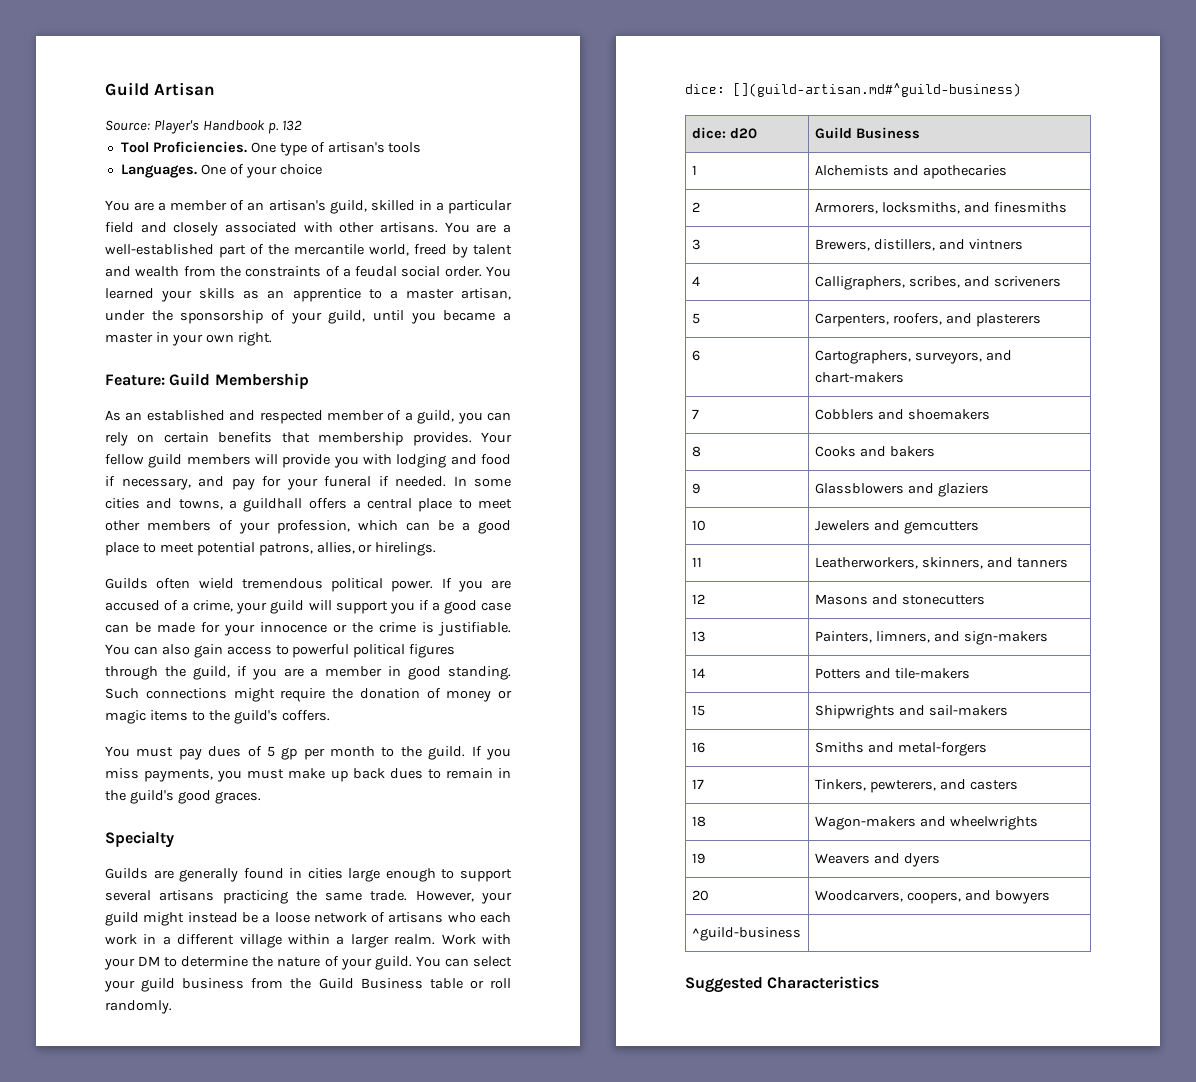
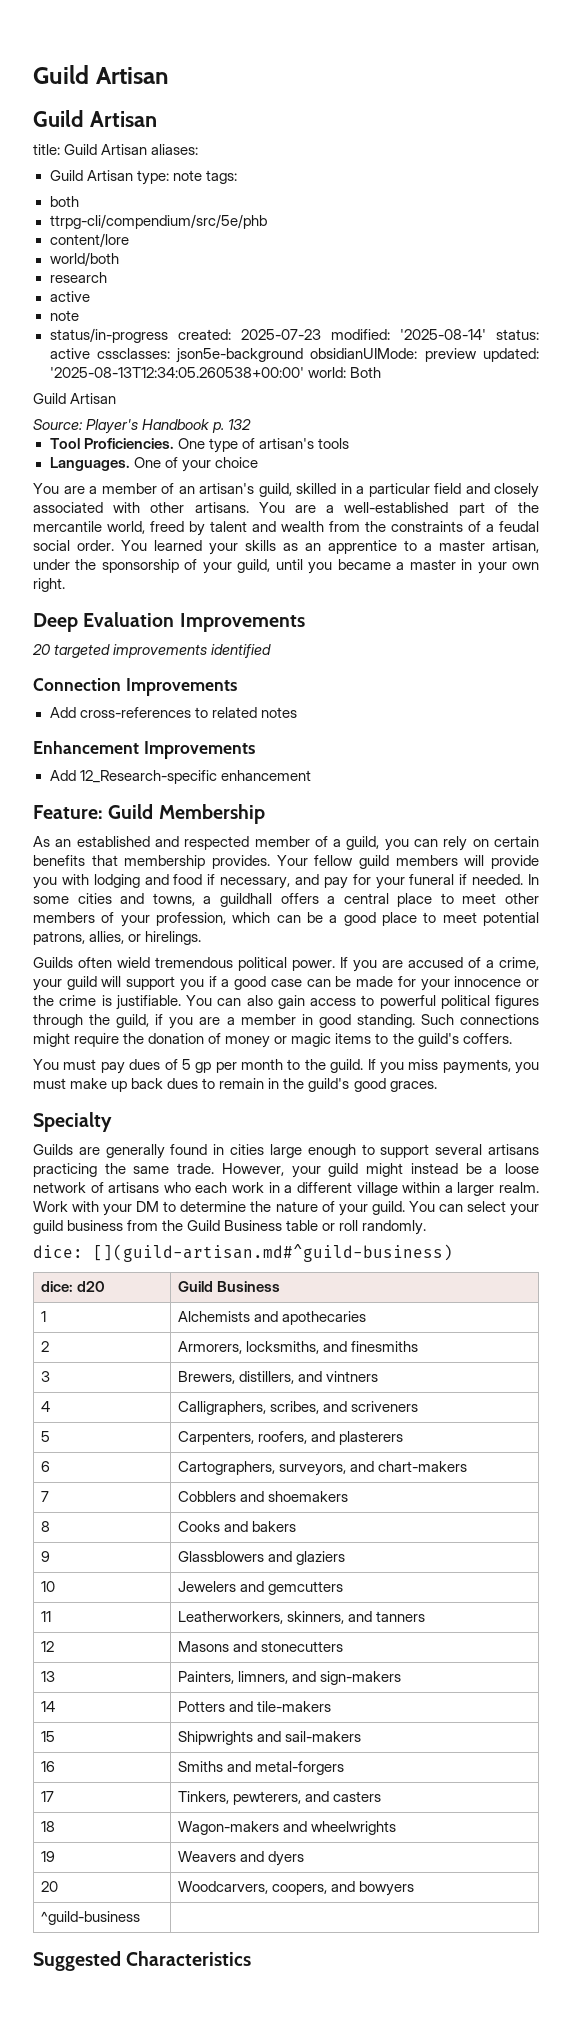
[105,82,215,96] Guild Artisan -> [33,65,169,84] [33,110,157,127] [33,144,199,155] [49,170,237,185] [49,196,79,207] [49,214,267,229] [49,233,129,247] [49,252,119,266] [49,272,107,283] [49,291,90,302] [49,310,79,321] [49,328,539,343] [49,348,539,363] [49,367,381,378] [33,393,117,404] Guild Artisan // Guild Artisan // title: Guild Artisan aliases: // Guild Artisan type: note tags: // both // ttrpg-cli/compendium/src/5e/phb // content/lore // world/both // research // active // note // status/in-progress created: 2025-07-23 modified: '2025-08-14' status: active cssclasses: json5e-background obsidianUIMode: preview updated: '2025-08-13T12:34:05.260538+00:00' world: Both // Guild Artisan
(272, 339) none -> [33,612,305,632] [32,644,272,658] [33,678,237,696] [49,707,297,718] [33,741,255,759] [49,770,311,784] // Deep Evaluation Improvements // 20 targeted improvements identified // Connection Improvements // Add cross-references to related notes // Enhancement Improvements // Add 12_Research-specific enhancement

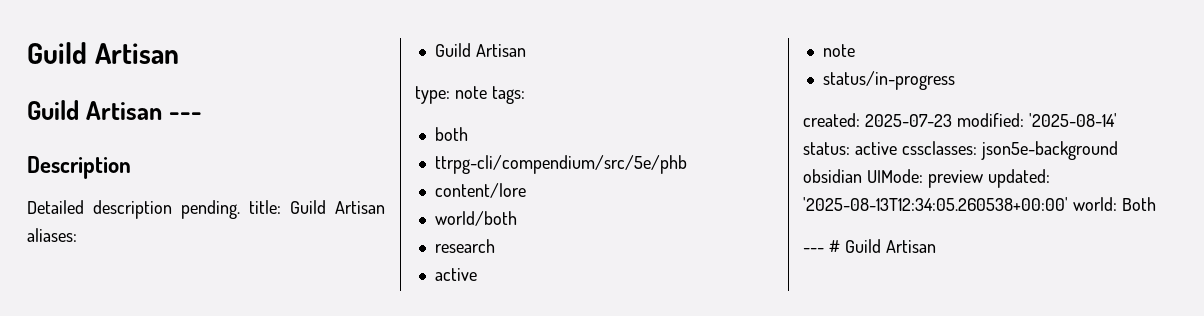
(157, 119) // -> [168,112,202,120] [27,156,131,179] [27,200,240,219] --- // Description // Detailed description pending.
(133, 175) none -> (526, 50) //
(168, 335) none -> (955, 80) //
[310,348,418,359] obsidianUIMode: -> [803,169,923,183] obsidian UIMode:
[33,393,117,404] [33,419,252,434] [49,438,349,453] [49,457,258,472] [33,483,539,498] [33,502,539,516] [33,521,539,536] [33,540,539,555] [33,559,539,574] [33,578,65,592] [33,612,305,632] [32,644,272,658] [33,678,237,696] [49,707,297,718] [33,741,255,759] [49,770,311,784] [33,804,265,824] [33,836,540,851] [33,855,539,869] [33,874,539,889] [33,893,539,907] [33,912,539,927] [33,931,202,945] [33,957,539,972] [33,976,540,991] [33,995,539,1010] [33,1014,539,1029] [33,1033,512,1048] [33,1059,539,1074] [33,1078,437,1092] [33,1112,112,1132] [33,1144,539,1159] [33,1163,540,1178] [33,1182,540,1196] [33,1201,539,1216] [33,1220,427,1235] [33,1244,453,1262] [40,1281,106,1292] [177,1281,281,1292] [40,1311,46,1322] [177,1311,367,1325] [40,1341,49,1352] [177,1341,419,1354] [40,1371,50,1382] [177,1371,379,1384] [40,1401,50,1412] [177,1401,419,1415] [40,1431,50,1442] [177,1431,404,1445] [40,1461,50,1472] [177,1461,468,1476] [40,1491,49,1502] [177,1491,349,1502] [40,1521,50,1532] [177,1521,297,1532] [40,1551,50,1562] [177,1551,346,1565] [40,1581,55,1592] [177,1581,344,1595] [40,1611,51,1622] [177,1611,426,1624] [40,1641,54,1652] [177,1641,344,1652] [40,1671,55,1682] [177,1671,402,1685] [40,1701,55,1712] [177,1701,332,1712] [40,1731,55,1742] [177,1731,362,1745] [40,1761,55,1772] [177,1761,345,1775] [40,1791,54,1802] [177,1791,382,1805] [40,1821,55,1832] [177,1821,397,1835] [40,1851,55,1862] [177,1851,305,1866] [40,1881,58,1892] [177,1881,415,1896] [40,1911,140,1925] [33,1951,252,1971] Guild Artisan // Source: Player's Handbook p. 132 // Tool Proficiencies. One type of artisan's tools // Languages. One of your choice // You are a member of an artisan's guild, skilled in a particular field and closely associated with other artisans. You are a well-established part of the mercantile world, freed by talent and wealth from the constraints of a feudal social order. You learned your skills as an apprentice to a master artisan, under the sponsorship of your guild, until you became a master in your own right. // Deep Evaluation Improvements // 20 targeted improvements identified // Connection Improvements // Add cross-references to related notes // Enhancement Improvements // Add 12_Research-specific enhancement // Feature: Guild Membership // As an established and respected member of a guild, you can rely on certain benefits that membership provides. Your fellow guild members will provide you with lodging and food if necessary, and pay for your funeral if needed. In some cities and towns, a guildhall offers a central place to meet other members of your profession, which can be a good place to meet potential patrons, allies, or hirelings. // Guilds often wield tremendous political power. If you are accused of a crime, your guild will support you if a good case can be made for your innocence or the crime is justifiable. You can also gain access to powerful political figures through the guild, if you are a member in good standing. Such connections might require the donation of money or magic items to the guild's coffers. // You must pay dues of 5 gp per month to the guild. If you miss payments, you must make up back dues to remain in the guild's good graces. // Specialty // Guilds are generally found in cities large enough to support several artisans practicing the same trade. However, your guild might instead be a loose network of artisans who each work in a different village within a larger realm. Work with your DM to determine the nature of your guild. You can select your guild business from the Guild Business table or roll randomly. // dice: [](guild-artisan.md#^guild-business) // dice: d20 | Guild Business // 1 | Alchemists and apothecaries // 2 | Armorers, locksmiths, and finesmiths // 3 | Brewers, distillers, and vintners // 4 | Calligraphers, scribes, and scriveners // 5 | Carpenters, roofers, and plasterers // 6 | Cartographers, surveyors, and chart-makers // 7 | Cobblers and shoemakers // 8 | Cooks and bakers // 9 | Glassblowers and glaziers // 10 | Jewelers and gemcutters // 11 | Leatherworkers, skinners, and tanners // 12 | Masons and stonecutters // 13 | Painters, limners, and sign-makers // 14 | Potters and tile-makers // 15 | Shipwrights and sail-makers // 16 | Smiths and metal-forgers // 17 | Tinkers, pewterers, and casters // 18 | Wagon-makers and wheelwrights // 19 | Weavers and dyers // 20 | Woodcarvers, coopers, and bowyers // ^guild-business | // Suggested Characteristics -> [803,239,936,253] --- # Guild Artisan

